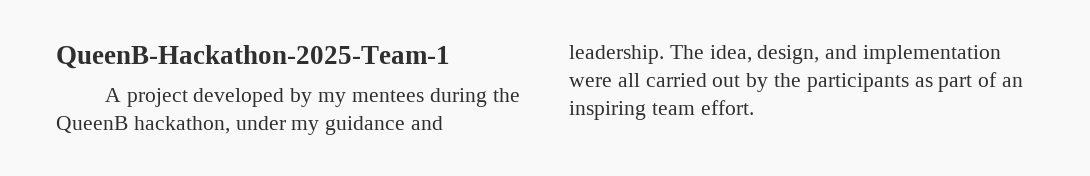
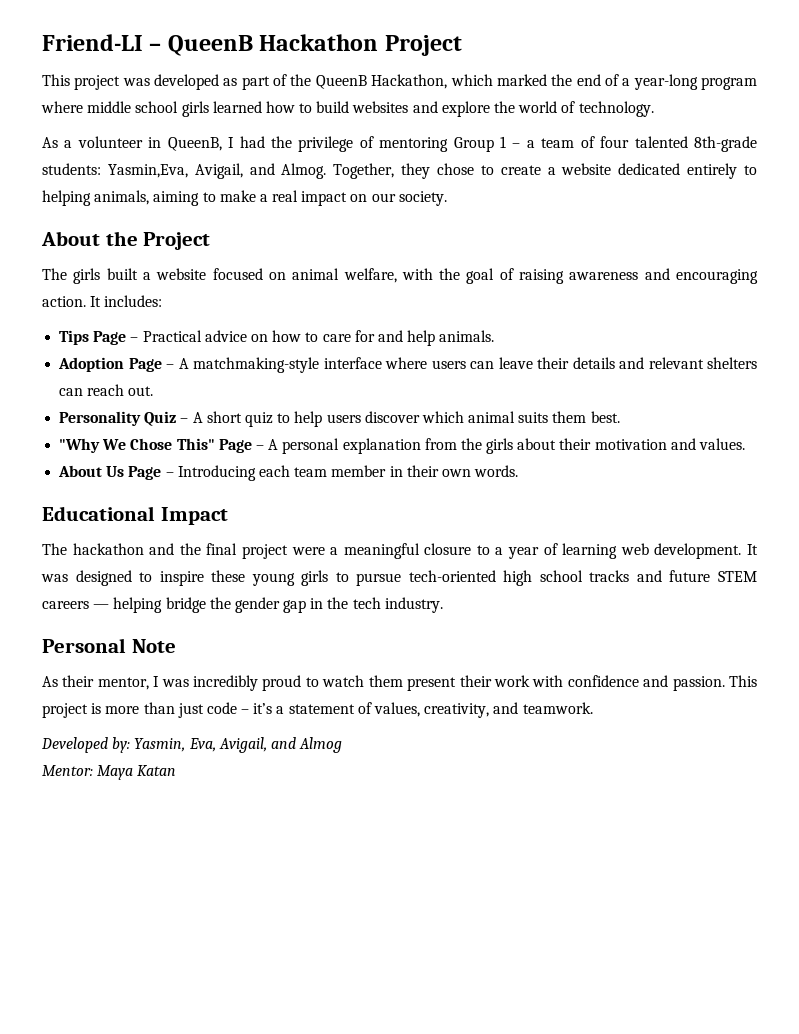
[56,45,450,69] [104,88,520,107] [56,116,444,135] [569,45,1002,64] [569,72,1024,92] [569,100,754,120] QueenB-Hackathon-2025-Team-1 // A project developed by my mentees during the QueenB hackathon, under my guidance and leadership. The idea, design, and implementation were all carried out by the participants as part of an inspiring team effort. -> [42,34,462,56] [42,74,758,90] [41,101,654,117] [42,136,758,152] [42,163,757,179] [42,190,447,206] [41,231,211,250] [42,268,758,284] [42,295,163,307] [59,330,495,346] [58,357,758,373] [59,384,154,396] [59,411,620,427] [59,438,746,454] [58,465,519,481] [42,506,228,525] [42,543,758,559] [41,570,757,586] [42,597,443,613] [42,638,176,653] [42,675,757,691] [42,702,593,718] [41,737,343,753] [42,765,177,780] Friend-LI – QueenB Hackathon Project // This project was developed as part of the QueenB Hackathon, which marked the end of a year-long program where middle school girls learned how to build websites and explore the world of technology. // As a volunteer in QueenB, I had the privilege of mentoring Group 1 – a team of four talented 8th-grade students: Yasmin,Eva, Avigail, and Almog. Together, they chose to create a website dedicated entirely to helping animals, aiming to make a real impact on our society. // About the Project // The girls built a website focused on animal welfare, with the goal of raising awareness and encouraging action. It includes: // Tips Page – Practical advice on how to care for and help animals. // Adoption Page – A matchmaking-style interface where users can leave their details and relevant shelters can reach out. // Personality Quiz – A short quiz to help users discover which animal suits them best. // "Why We Chose This" Page – A personal explanation from the girls about their motivation and values. // About Us Page – Introducing each team member in their own words. // Educational Impact // The hackathon and the final project were a meaningful closure to a year of learning web development. It was designed to inspire these young girls to pursue tech-oriented high school tracks and future STEM careers — helping bridge the gender gap in the tech industry. // Personal Note // As their mentor, I was incredibly proud to watch them present their work with confidence and passion. This project is more than just code – it’s a statement of values, creativity, and teamwork. // Developed by: Yasmin, Eva, Avigail, and Almog // Mentor: Maya Katan

